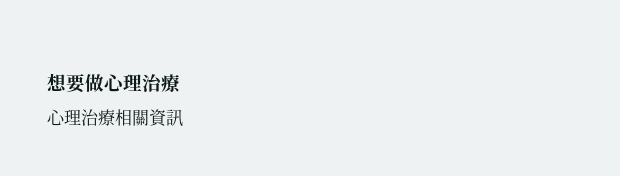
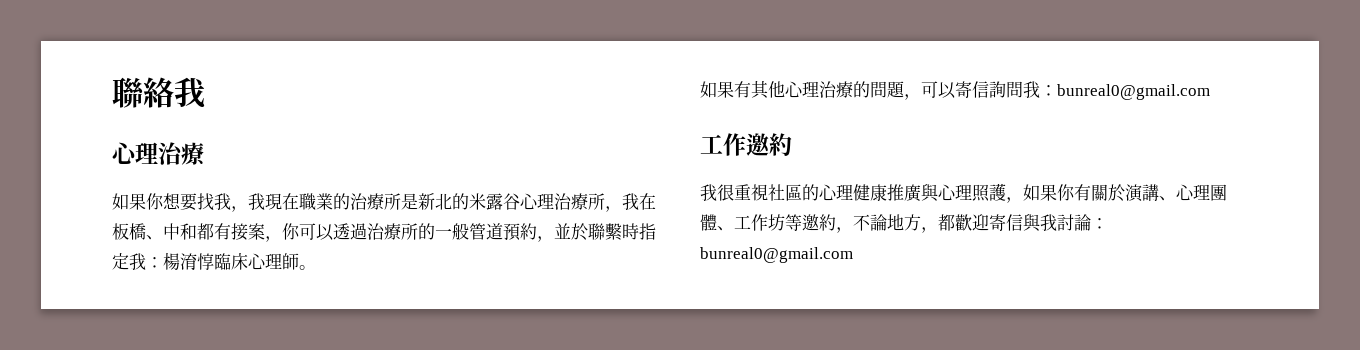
[47,73,104,93] 想要做 -> [112,77,205,108] 聯絡我 //
[47,109,183,127] 心理治療相關資訊 -> [112,193,656,212] [112,223,656,242] [112,252,316,270] [700,80,1210,100] [700,133,792,156] [700,183,1227,203] [700,214,1108,233] [700,247,853,263] 如果你想要找我，我現在職業的治療所是新北的米露谷心理治療所，我在板橋、中和都有接案，你可以透過治療所的一般管道預約，並於聯繫時指定我：楊淯惇臨床心理師。 // 如果有其他心理治療的問題，可以寄信詢問我：bunreal0@gmail.com // 工作邀約 // 我很重視社區的心理健康推廣與心理照護，如果你有關於演講、心理團體、工作坊等邀約，不論地方，都歡迎寄信與我討論：bunreal0@gmail.com

